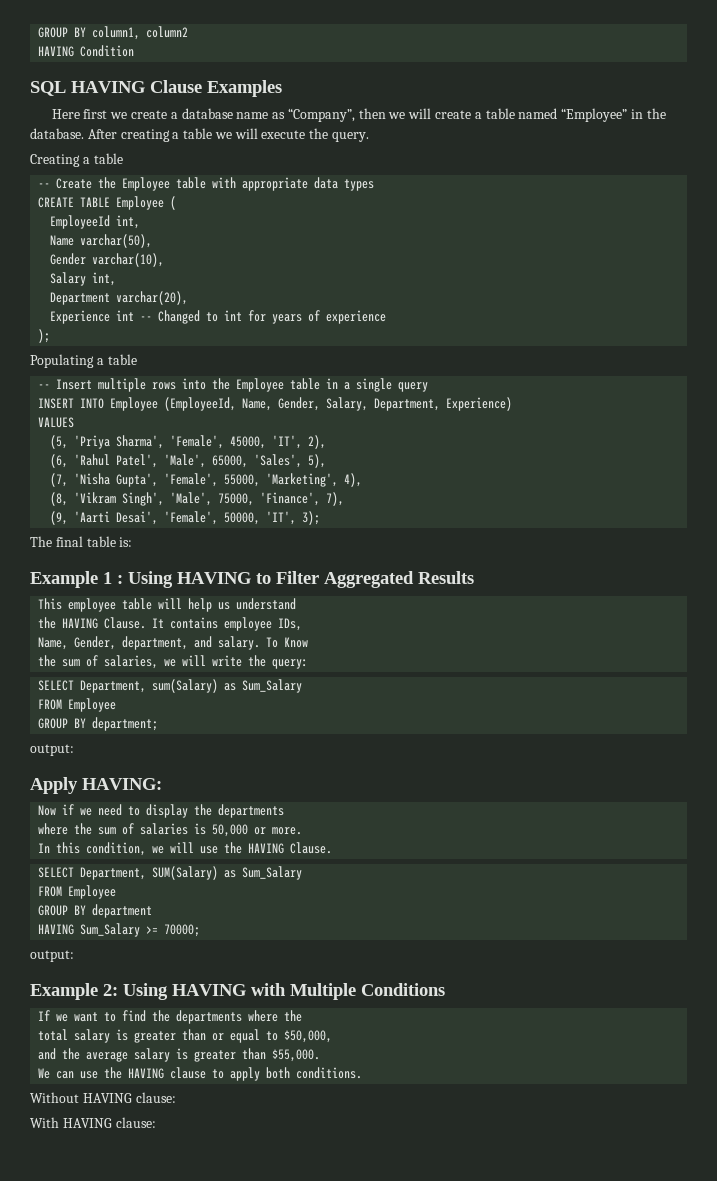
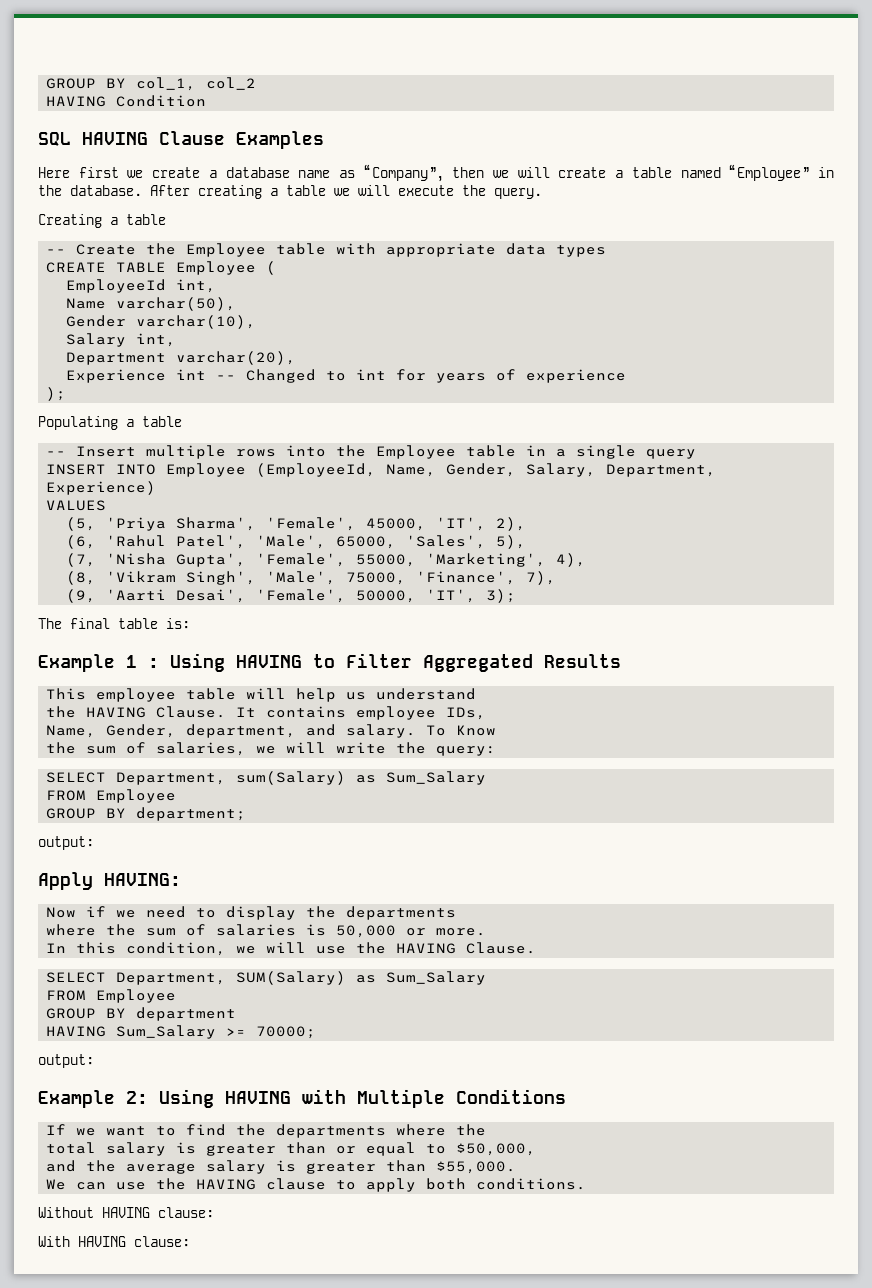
[38,26,189,40] GROUP BY column1, column2 -> [46,77,257,91] GROUP BY col_1, col_2

